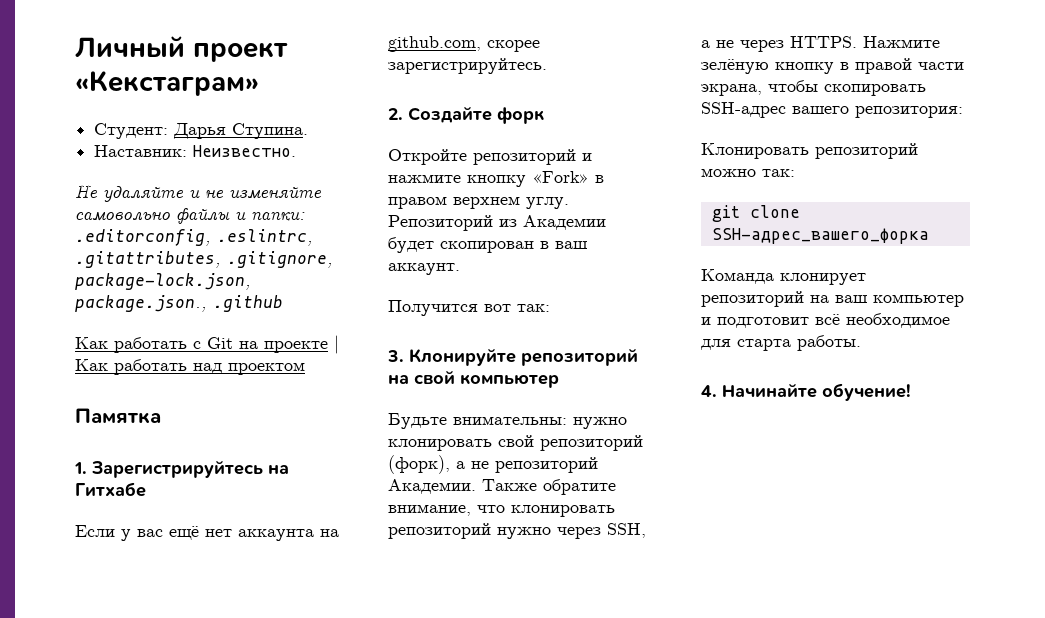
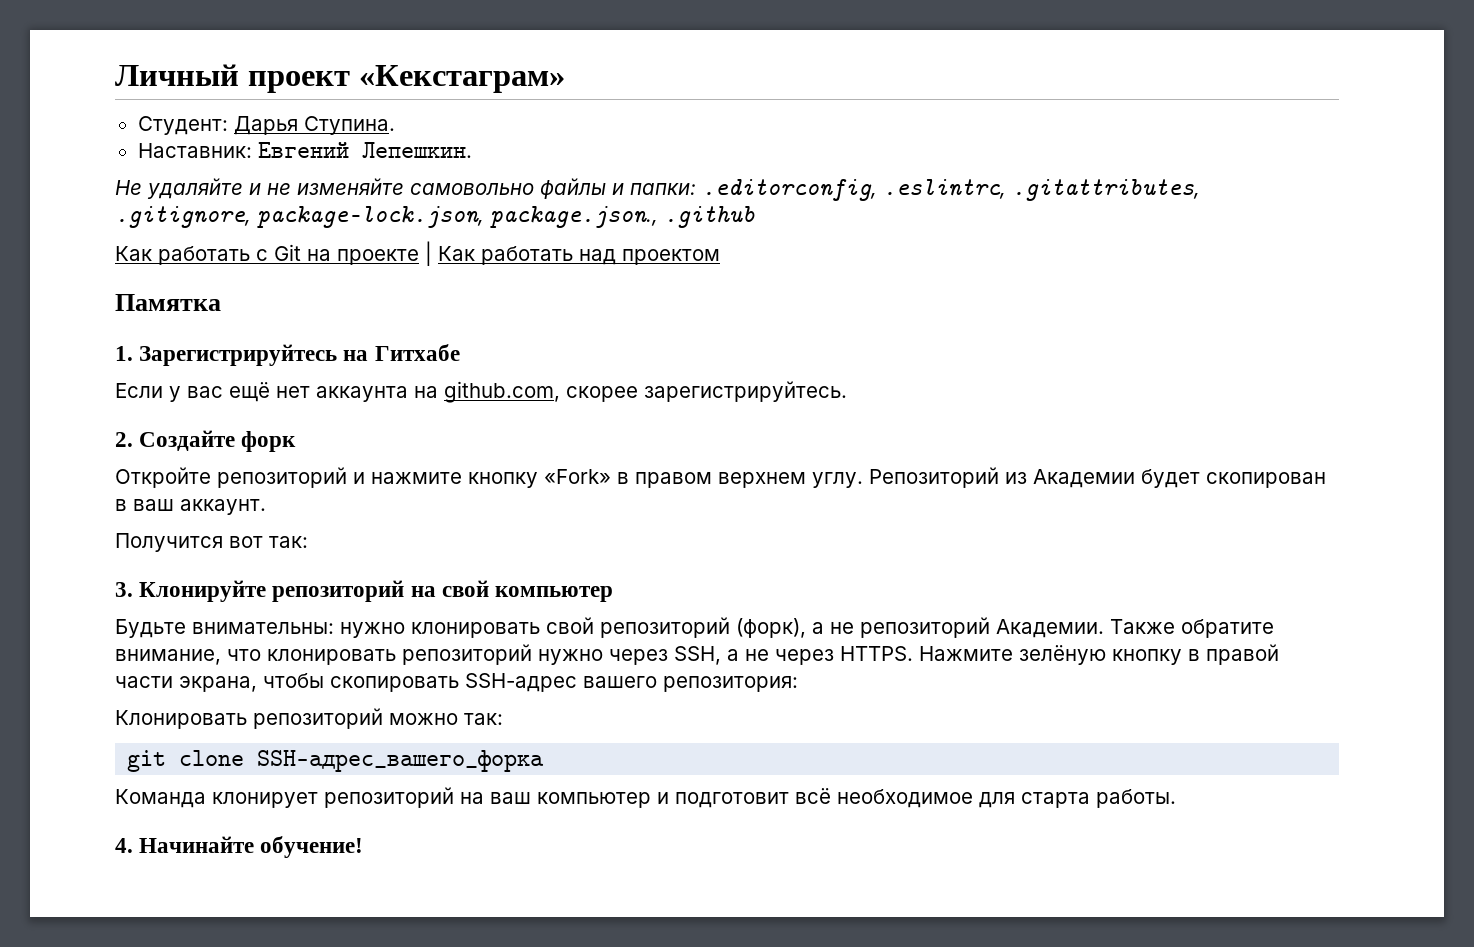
[193,145,297,157] Неизвестно. -> [257,142,472,158] Евгений Лепешкин.

